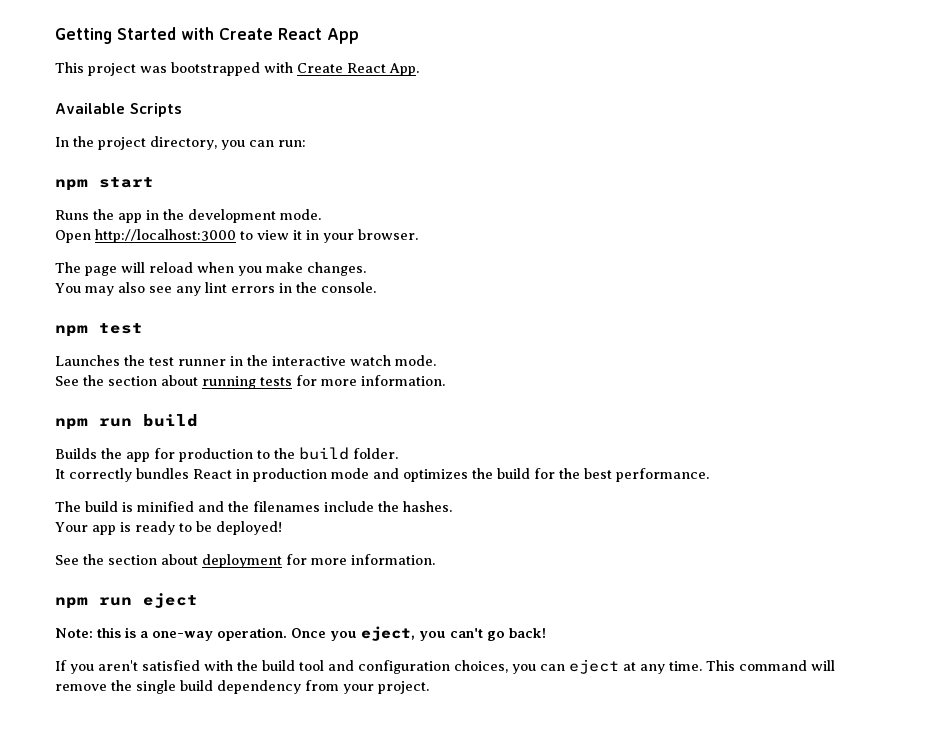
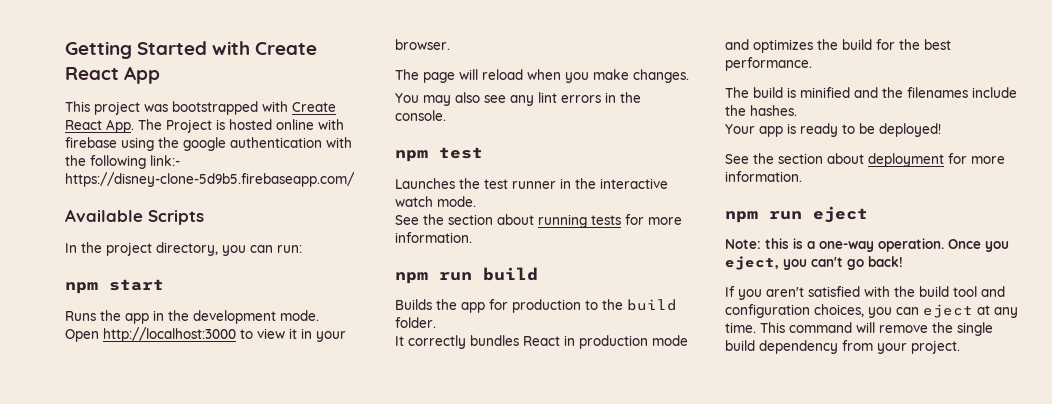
(419, 69) none -> [138,119,344,133] [65,137,352,151] [65,155,180,169] [65,172,355,187] The Project is hosted online with firebase using the google authentication with the following link:- https://disney-clone-5d9b5.firebaseapp.com/

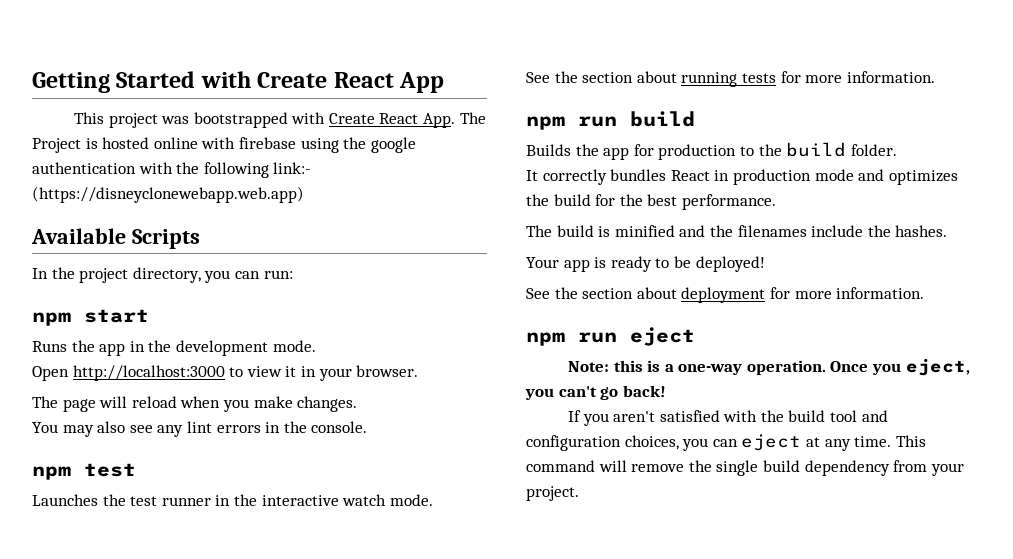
[65,172,355,187] https://disney-clone-5d9b5.firebaseapp.com/ -> [32,186,304,203] (https://disneyclonewebapp.web.app)

